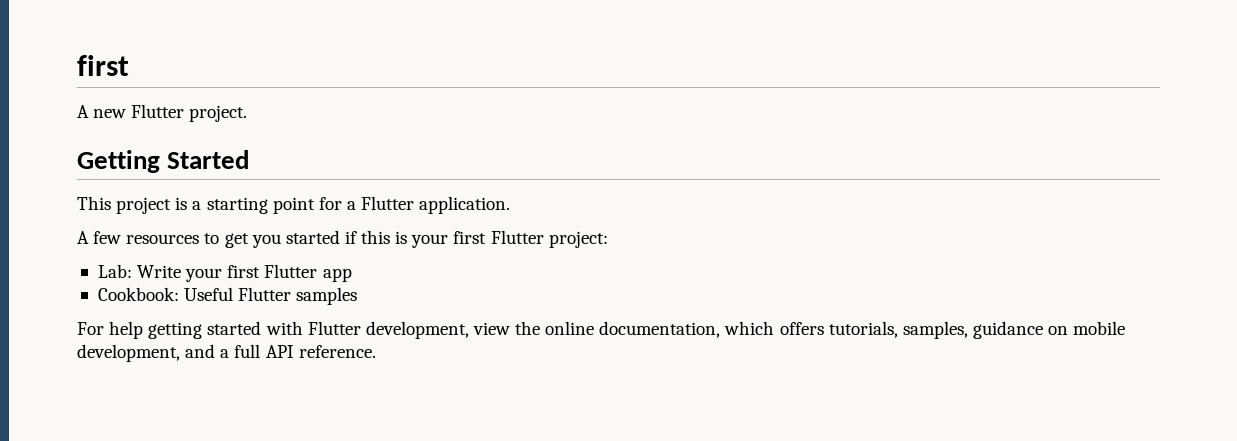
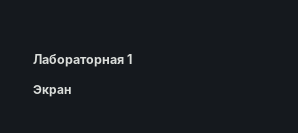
[77,55,129,76] [77,104,248,122] [77,150,250,173] [77,196,511,214] [77,230,608,248] [97,264,352,282] [97,287,358,305] [77,321,1126,339] [77,344,376,362] first // A new Flutter project. // Getting Started // This project is a starting point for a Flutter application. // A few resources to get you started if this is your first Flutter project: // Lab: Write your first Flutter app // Cookbook: Useful Flutter samples // For help getting started with Flutter development, view the online documentation, which offers tutorials, samples, guidance on mobile development, and a full API reference. -> [33,54,133,67] [33,85,71,97] Лабораторная 1 // Экран

